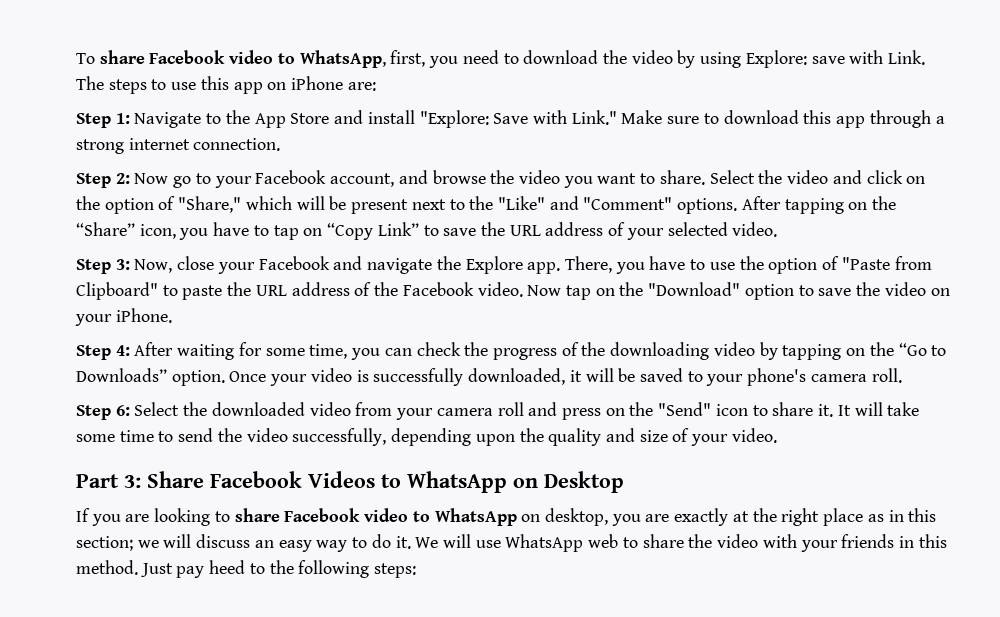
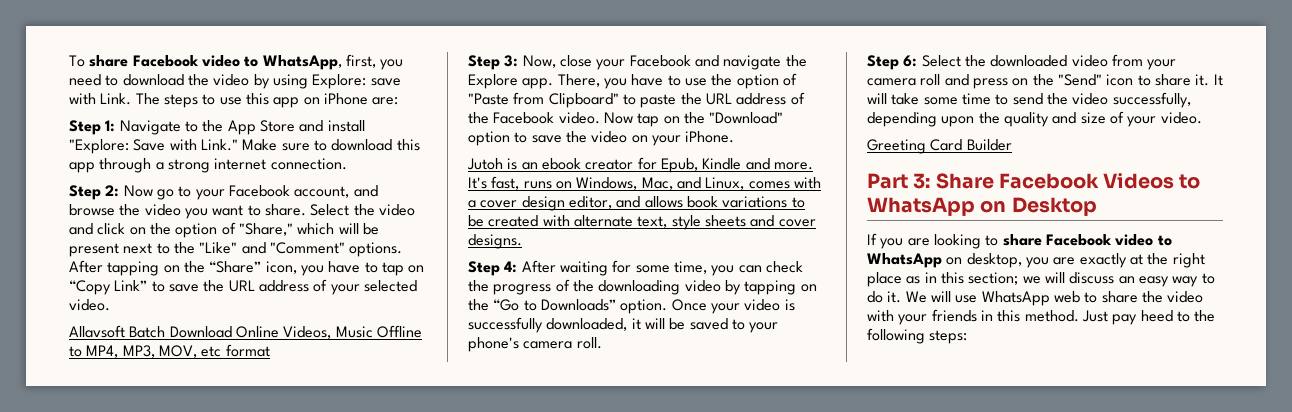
(778, 229) none -> [69,325,422,339] [69,344,270,358] // Allavsoft Batch Download Online Videos, Music Offline to MP4, MP3, MOV, etc format
(172, 315) none -> [467,157,813,173] [468,176,821,190] [468,196,805,211] [468,215,816,230] [468,234,522,249] // Jutoh is an ebook creator for Epub, Kindle and more. It's fast, runs on Windows, Mac, and Linux, comes with a cover design editor, and allows book variations to be created with alternate text, style sheets and cover designs.
(777, 435) none -> [867,139,1012,154] // Greeting Card Builder

